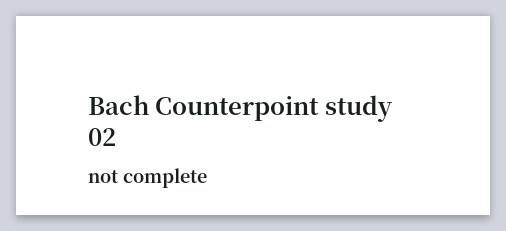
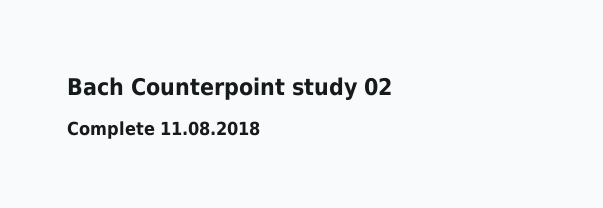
[88,168,207,188] not complete -> [67,121,260,139] Complete 11.08.2018

